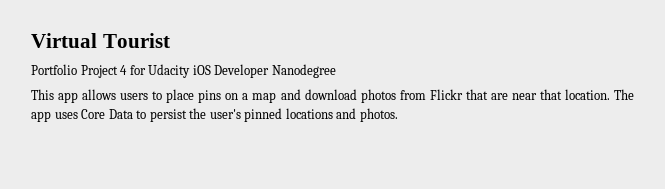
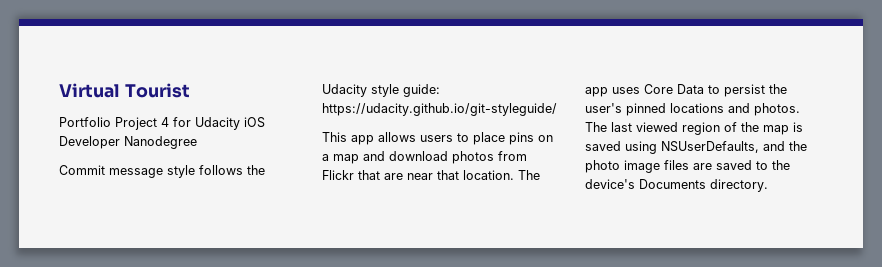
(336, 71) none -> [59,165,265,178] [322,84,440,97] [322,103,557,116] // Commit message style follows the Udacity style guide: https://udacity.github.io/git-styleguide/
(398, 115) none -> [585,122,803,135] [585,141,807,154] [585,160,790,173] [585,179,768,192] The last viewed region of the map is saved using NSUserDefaults, and the photo image files are saved to the device's Documents directory.

